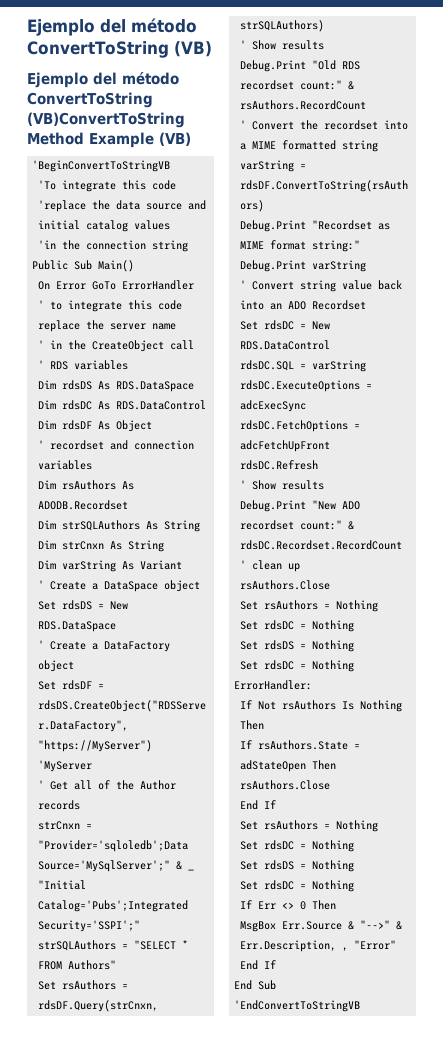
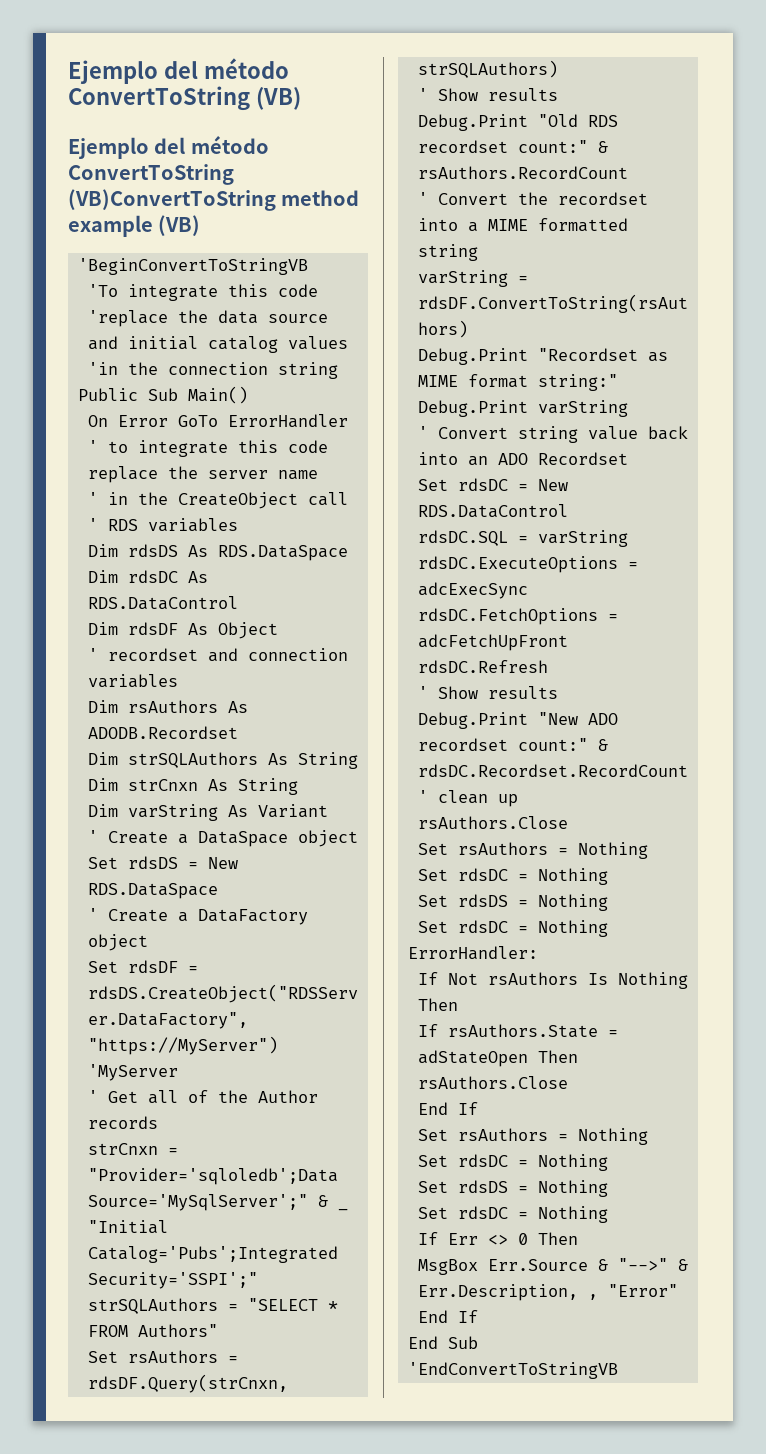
[27,132,154,148] Method Example -> [281,190,360,206] [68,215,153,237] method example

